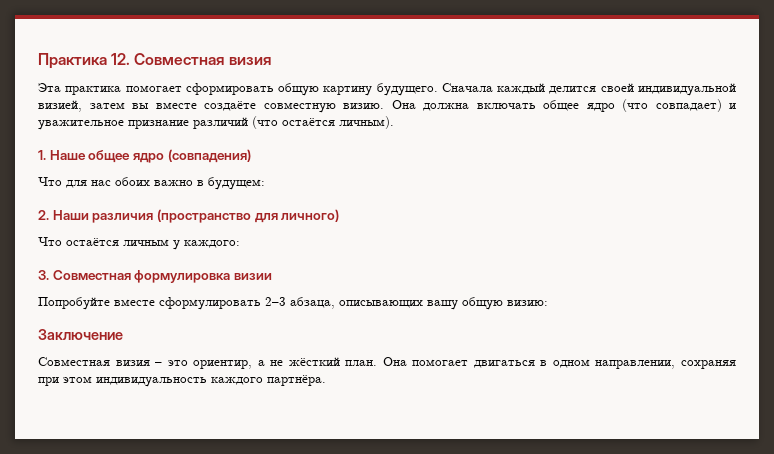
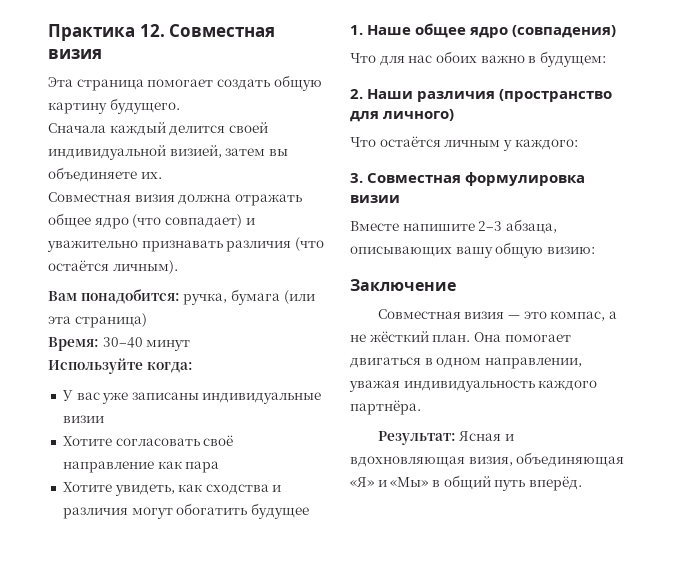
[65,83,274,95] практика помогает сформировать -> [76,79,270,91] страница помогает создать
(438, 89) none -> (180, 106) //
[155,100,536,113] вместе создаёте совместную визию. Она должна включать -> [48,167,162,182] [48,192,302,206] объединяете их. // Совместная визия должна отражать
[38,117,248,130] уважительное признание различий -> [47,240,292,252] уважительно признавать различия
(394, 122) none -> [48,289,315,305] [48,313,147,328] [48,337,191,351] [48,358,193,374] [61,390,322,404] [62,415,104,423] [62,435,234,446] [62,461,220,473] [62,482,282,496] [62,503,309,519] // Вам понадобится: ручка, бумага (или эта страница) // Время: 30–40 минут // Используйте когда: // У вас уже записаны индивидуальные визии // Хотите согласовать своё направление как пара // Хотите увидеть, как сходства и различия могут обогатить будущее
[38,297,261,310] Попробуйте вместе сформулировать -> [350,221,475,231] Вместе напишите
[155,360,253,369] – это ориентир, -> [508,311,606,321] — это компас,
[681,360,737,369] [38,376,92,386] сохраняя при этом -> [349,380,400,392] уважая
(326, 380) none -> [377,431,515,445] [350,452,625,467] [350,475,582,491] // Результат: Ясная и вдохновляющая визия, объединяющая «Я» и «Мы» в общий путь вперёд.

